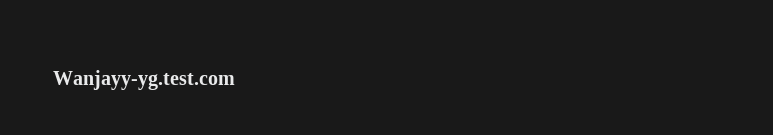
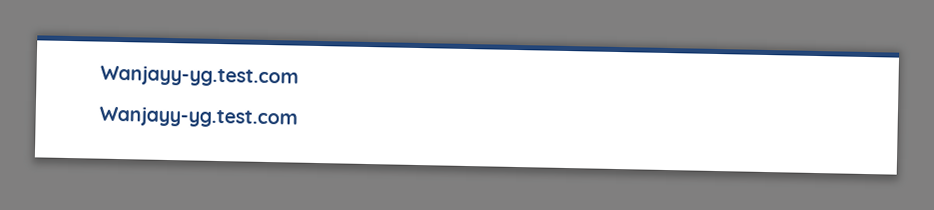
[53,70,235,90] Wanjayy-yg.test.com -> [100,64,299,88] [99,105,298,129] Wanjayy-yg.test.com // Wanjayy-yg.test.com

